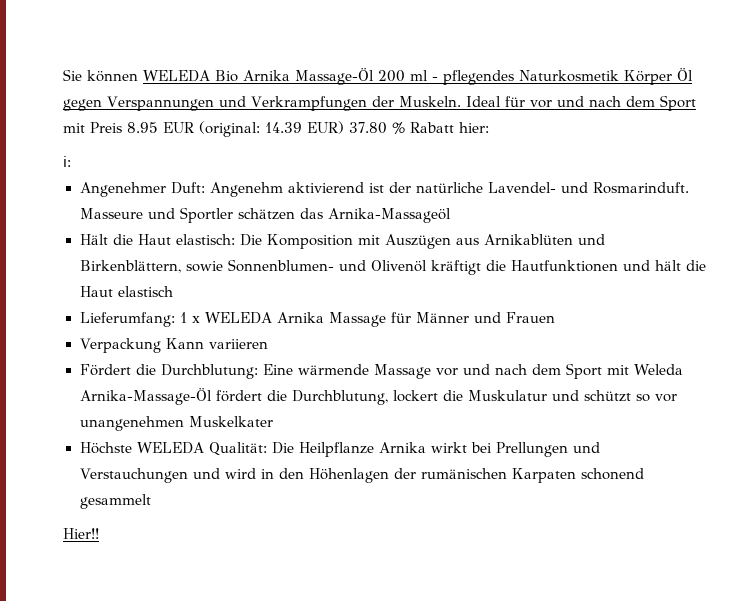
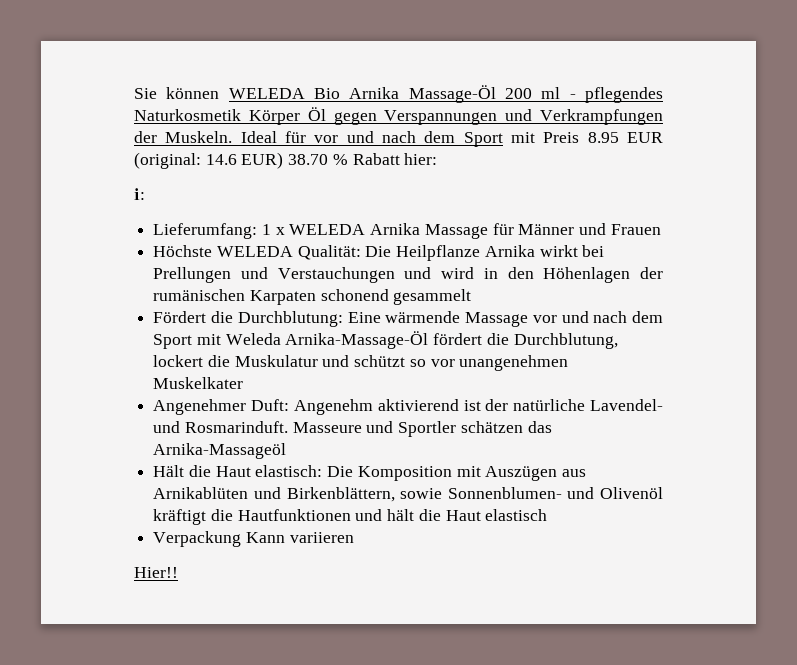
[265,121,387,134] 14.39 EUR) 37.80 -> [205,152,329,169] 14.6 EUR) 38.70
(71, 161) none -> [153,223,661,239] [153,245,605,261] [153,267,663,283] [153,289,472,305] [153,311,663,327] [153,331,618,349] [153,355,569,371] [153,377,244,389] // Lieferumfang: 1 x WELEDA Arnika Massage für Männer und Frauen // Höchste WELEDA Qualität: Die Heilpflanze Arnika wirkt bei Prellungen und Verstauchungen und wird in den Höhenlagen der rumänischen Karpaten schonend gesammelt // Fördert die Durchblutung: Eine wärmende Massage vor und nach dem Sport mit Weleda Arnika-Massage-Öl fördert die Durchblutung, lockert die Muskulatur und schützt so vor unangenehmen Muskelkater
[79,312,555,327] [79,338,269,353] [79,363,684,379] [79,388,677,405] [79,416,273,431] [79,442,600,457] [79,468,645,483] [79,494,151,509] Lieferumfang: 1 x WELEDA Arnika Massage für Männer und Frauen // Verpackung Kann variieren // Fördert die Durchblutung: Eine wärmende Massage vor und nach dem Sport mit Weleda Arnika-Massage-Öl fördert die Durchblutung, lockert die Muskulatur und schützt so vor unangenehmen Muskelkater // Höchste WELEDA Qualität: Die Heilpflanze Arnika wirkt bei Prellungen und Verstauchungen und wird in den Höhenlagen der rumänischen Karpaten schonend gesammelt -> [153,531,354,547] Verpackung Kann variieren

